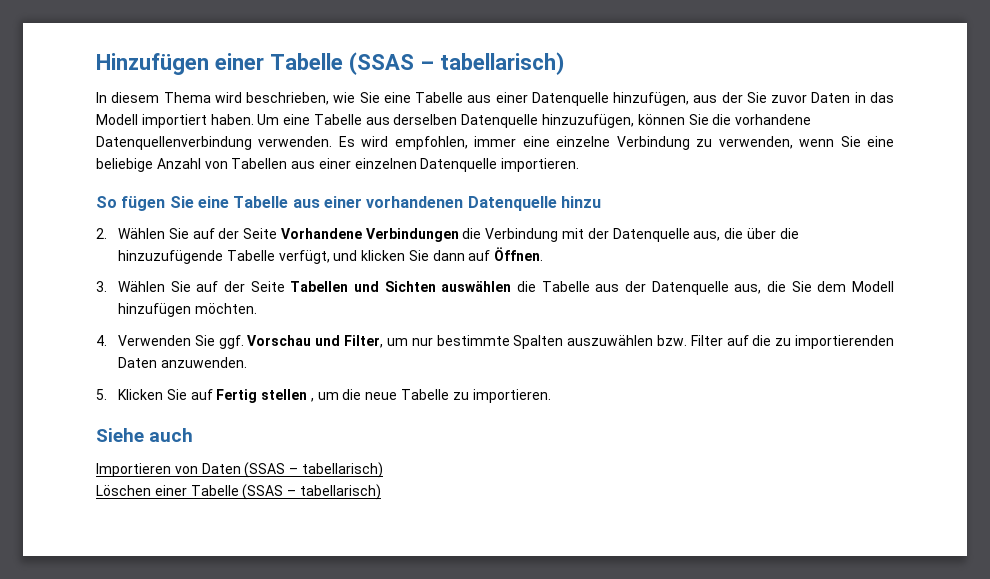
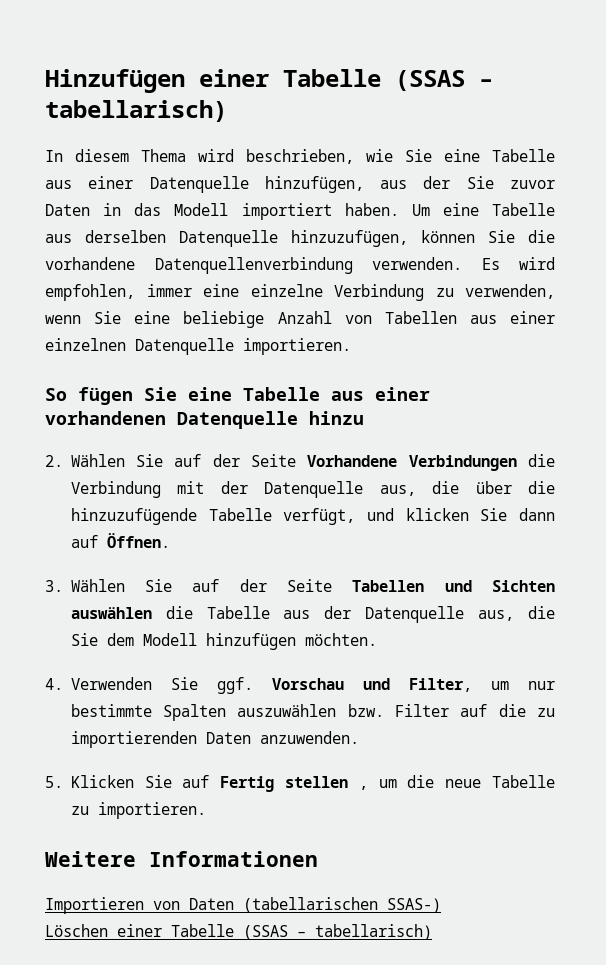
[96,428,194,442] Siehe auch -> [45,851,318,867] Weitere Informationen
[244,462,383,478] (SSAS – tabellarisch) -> [243,897,441,913] (tabellarischen SSAS-)

